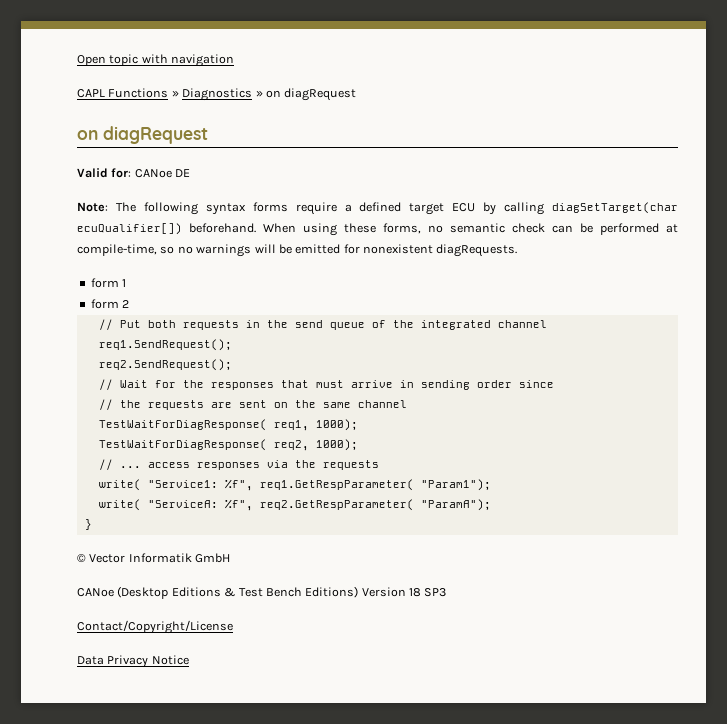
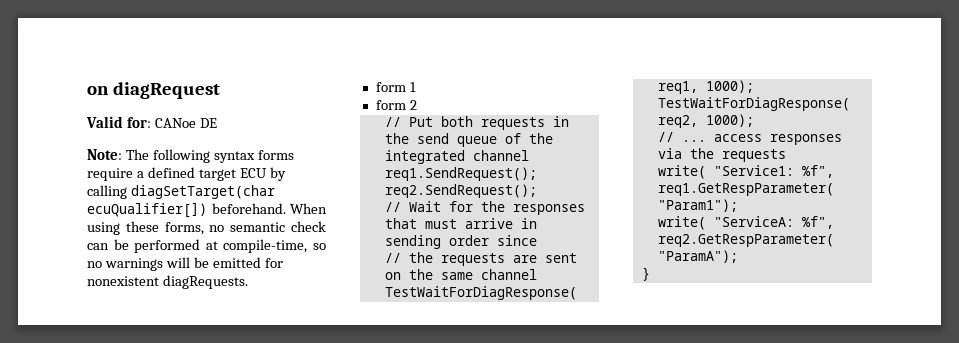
[77,54,235,67] [77,88,357,101] Open topic with navigation // CAPL Functions » Diagnostics » on diagRequest // -> (87, 90) none
[77,553,231,563] [77,586,447,599] [77,620,233,634] [77,655,189,668] // © Vector Informatik GmbH // CANoe (Desktop Editions & Test Bench Editions) Version 18 SP3 // Contact/Copyright/License // Data Privacy Notice -> (650, 274) none

